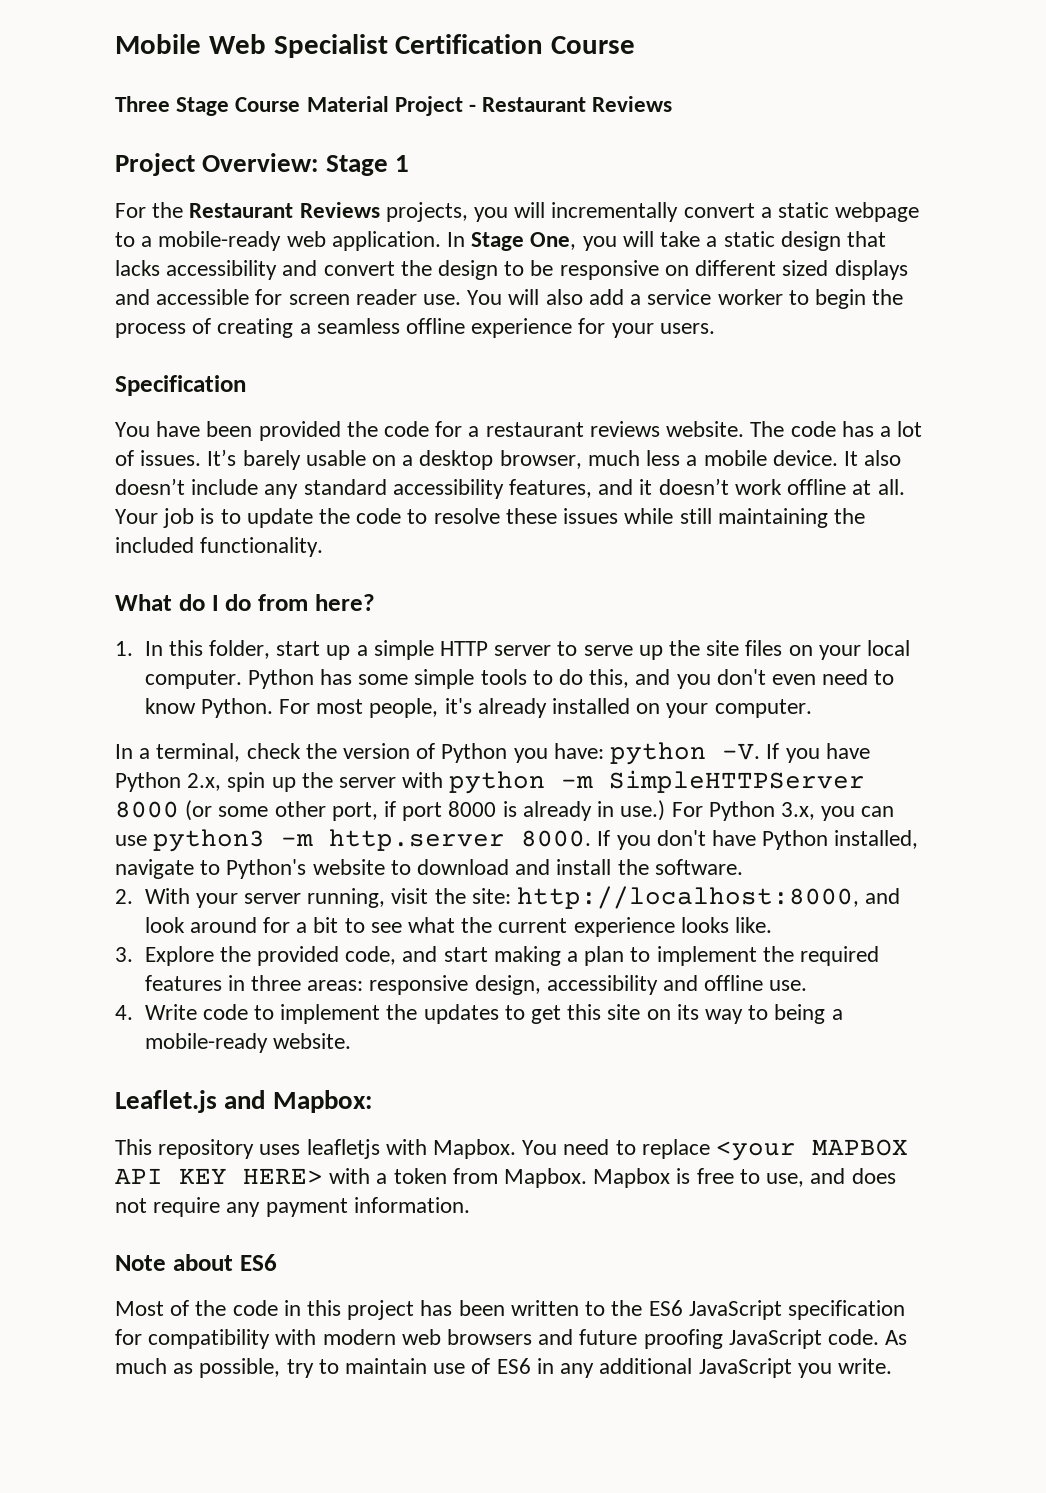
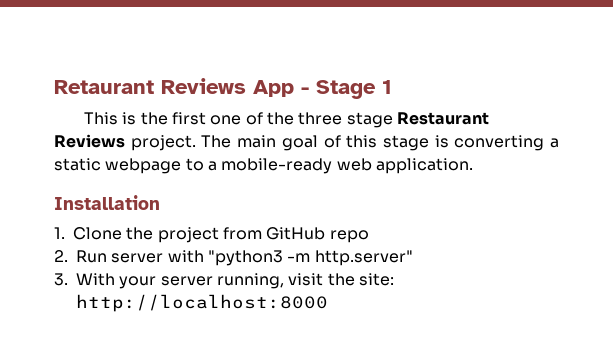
[115,34,636,58] [115,96,673,116] [115,153,409,176] [115,202,755,222] Mobile Web Specialist Certification Course // Three Stage Course Material Project - Restaurant Reviews // Project Overview: Stage 1 // For the Restaurant Reviews projects, you will incrementally convert -> [54,78,392,99] [84,112,489,128] [54,134,545,151] Retaurant Reviews App - Stage 1 // This is the first one of the three stage Restaurant Reviews project. The main goal of this stage is converting
[447,231,886,251] [115,260,908,280] [115,289,904,309] [115,318,715,338] [115,375,246,396] [115,421,923,441] [115,449,902,470] [115,478,905,499] [115,508,865,528] [115,537,324,557] [115,594,375,611] [115,640,911,660] [144,669,895,689] [144,698,812,718] [115,742,870,765] [115,770,866,794] [115,800,895,821] [115,829,919,852] [115,859,743,879] [115,889,133,904] In Stage One, you will take a static design that lacks accessibility and convert the design to be responsive on different sized displays and accessible for screen reader use. You will also add a service worker to begin the process of creating a seamless offline experience for your users. // Specification // You have been provided the code for a restaurant reviews website. The code has a lot of issues. It’s barely usable on a desktop browser, much less a mobile device. It also doesn’t include any standard accessibility features, and it doesn’t work offline at all. Your job is to update the code to resolve these issues while still maintaining the included functionality. // What do I do from here? // 1. In this folder, start up a simple HTTP server to serve up the site files on your local computer. Python has some simple tools to do this, and you don't even need to know Python. For most people, it's already installed on your computer. // In a terminal, check the version of Python you have: python -V. If you have Python 2.x, spin up the server with python -m SimpleHTTPServer 8000 (or some other port, if port 8000 is already in use.) For Python 3.x, you can use python3 -m http.server 8000. If you don't have Python installed, navigate to Python's website to download and install the software. // 2. -> [54,195,160,210] [54,227,369,243] [54,250,413,266] [54,273,68,286] // Installation // 1. Clone the project from GitHub repo // 2. Run server with "python3 -m http.server" // 3.
[516,886,901,909] [144,917,773,937] [115,946,880,966] [144,975,808,995] [115,1004,843,1024] [144,1033,351,1053] [115,1090,372,1113] [115,1139,909,1161] [115,1168,896,1188] [115,1197,470,1217] [115,1254,277,1271] [115,1300,905,1320] [115,1329,908,1349] [115,1358,892,1378] http://localhost:8000, and look around for a bit to see what the current experience looks like. // 3. Explore the provided code, and start making a plan to implement the required features in three areas: responsive design, accessibility and offline use. // 4. Write code to implement the updates to get this site on its way to being a mobile-ready website. // Leaflet.js and Mapbox: // This repository uses leafletjs with Mapbox. You need to replace <your MAPBOX API KEY HERE> with a token from Mapbox. Mapbox is free to use, and does not require any payment information. // Note about ES6 // Most of the code in this project has been written to the ES6 JavaScript specification for compatibility with modern web browsers and future proofing JavaScript code. As much as possible, try to maintain use of ES6 in any additional JavaScript you write. -> [76,294,328,312] http://localhost:8000

